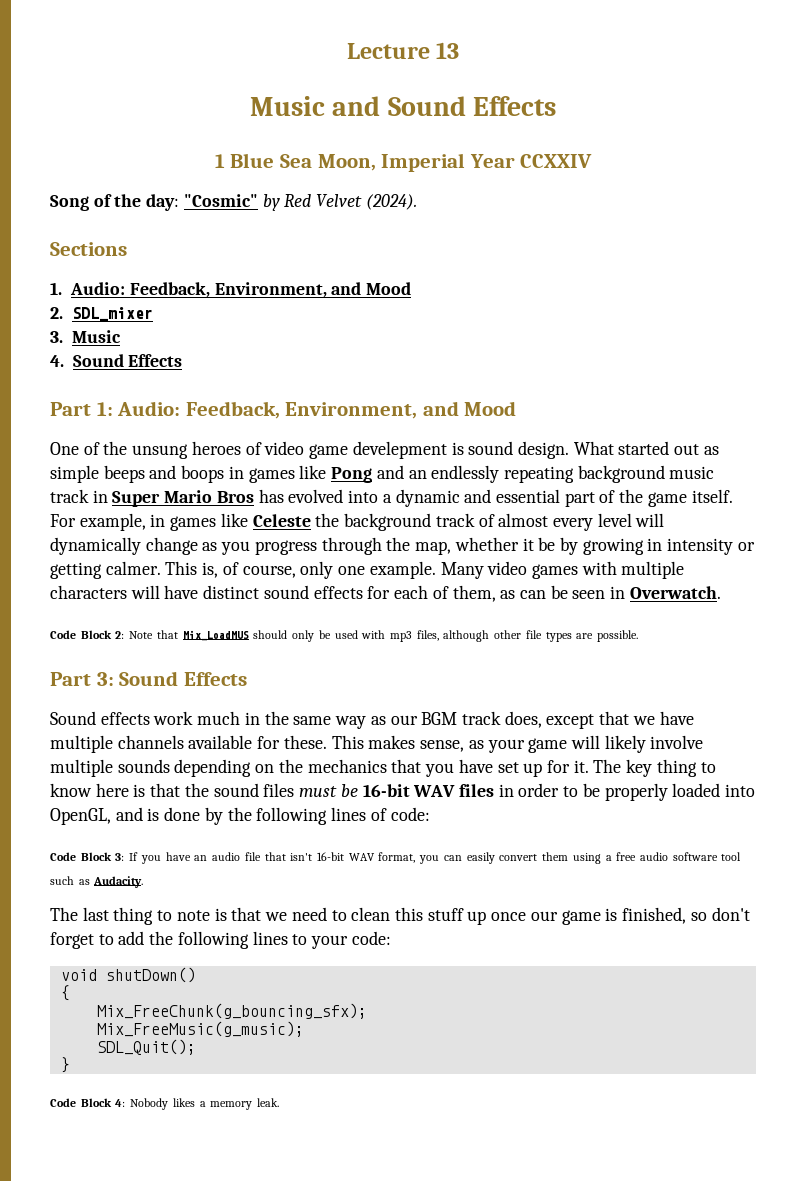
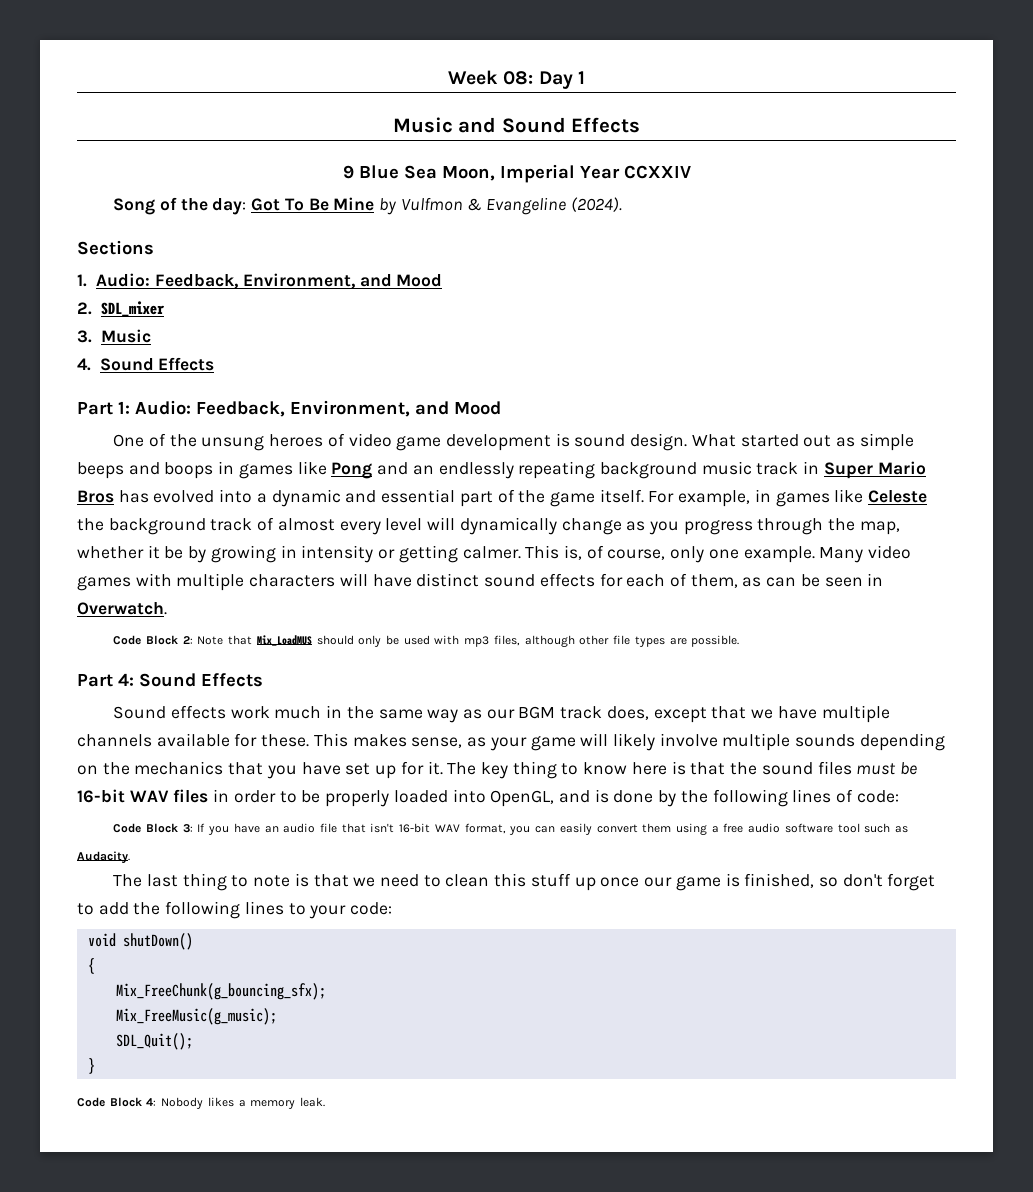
[346,42,460,59] Lecture 13 -> [448,70,585,89] Week 08: Day 1
[214,154,225,168] 1 -> [342,165,354,179] 9
[183,194,363,211] "Cosmic" by Red Velvet -> [251,197,567,215] Got To Be Mine by Vulfmon & Evangeline
[352,441,447,459] develepment -> [446,434,552,451] development
[96,672,114,686] 3: -> [118,673,134,686] 4:

